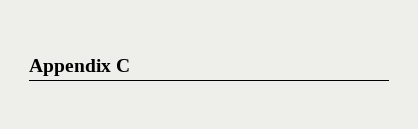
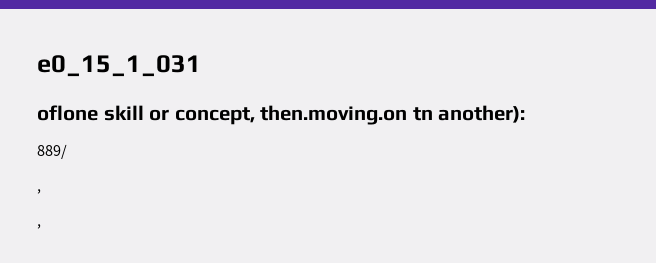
[29,59,131,76] Appendix C -> [37,55,201,77] [37,105,526,125] [37,144,67,159] [37,189,41,194] [37,224,41,229] e0_15_1_031 // oflone skill or concept, then.moving.on tn another): // 889/ // , // ,

